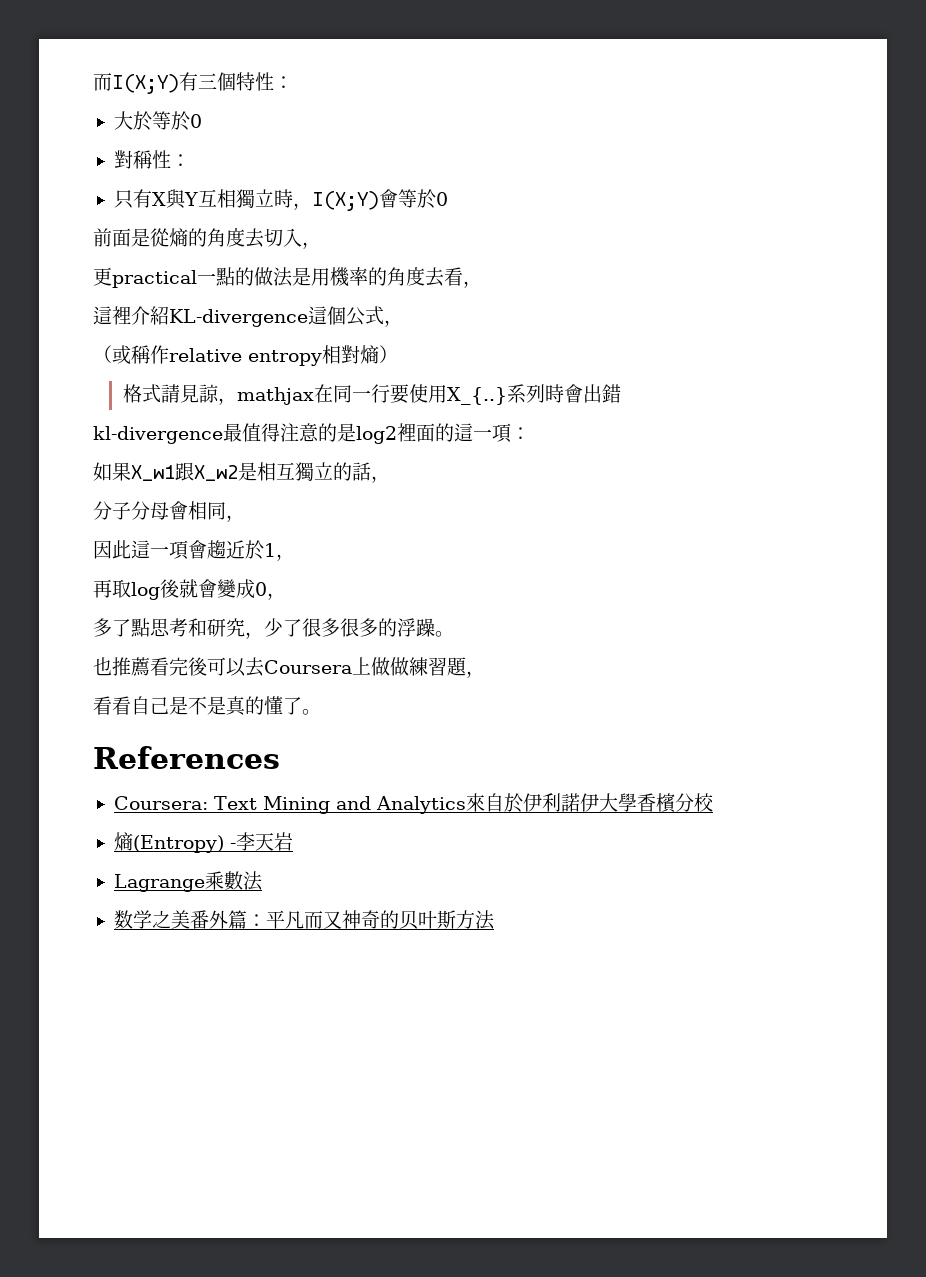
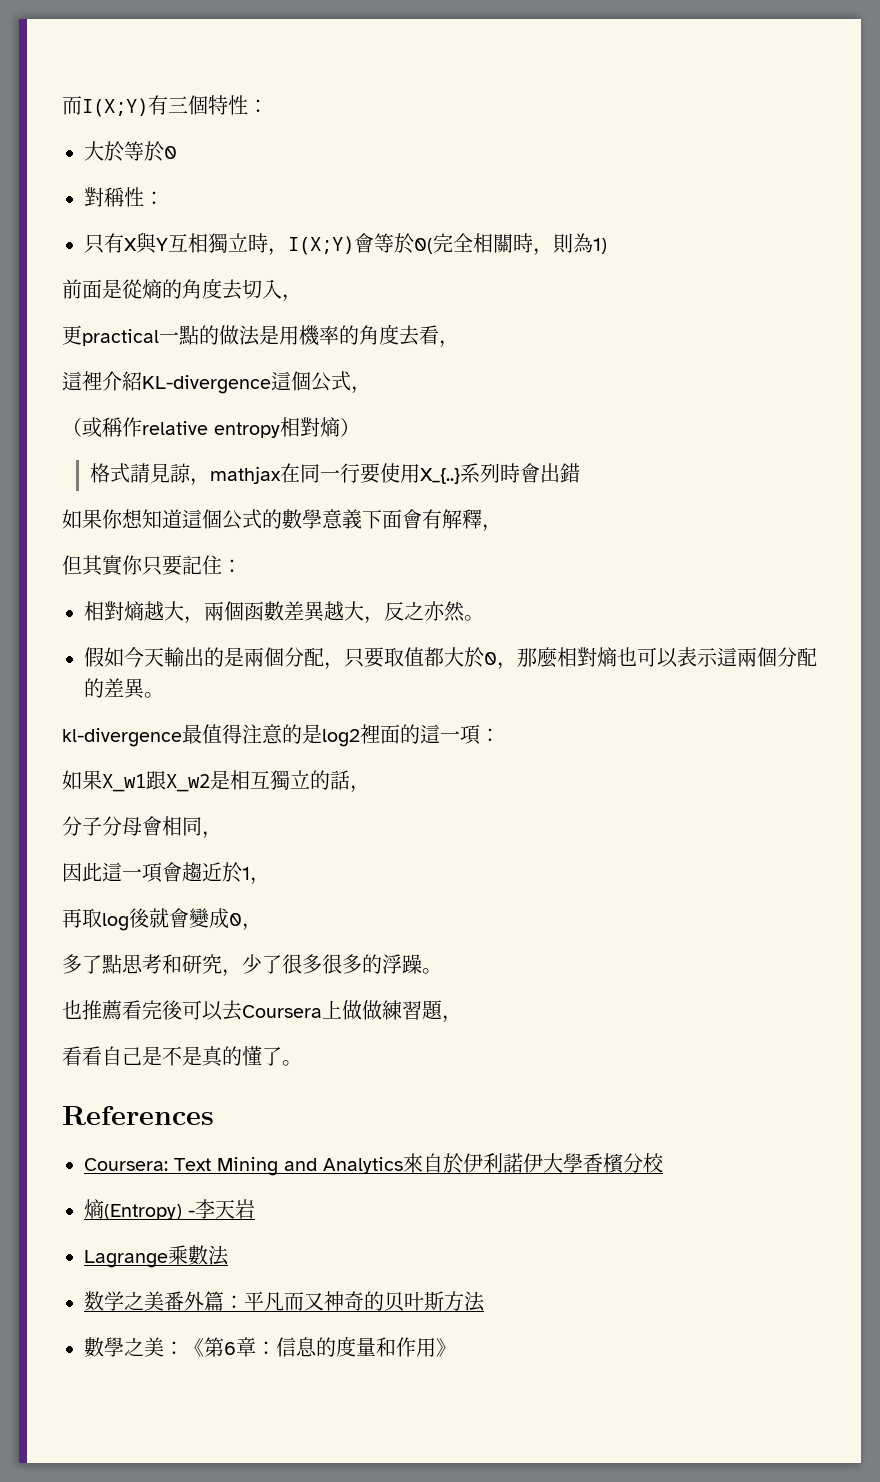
[435,192,448,206] 0 -> [414,233,607,256] 0(完全相關時，則為1)
(621, 393) none -> [62,509,502,532] [62,555,242,576] [84,601,484,624] [84,647,817,670] [84,678,164,699] // 如果你想知道這個公式的數學意義下面會有解釋， // 但其實你只要記住： // 相對熵越大，兩個函數差異越大，反之亦然。 // 假如今天輸出的是兩個分配，只要取值都大於0，那麼相對熵也可以表示這兩個分配的差異。
(495, 920) none -> [84,1336,456,1357] // 數學之美：《第6章：信息的度量和作用》

